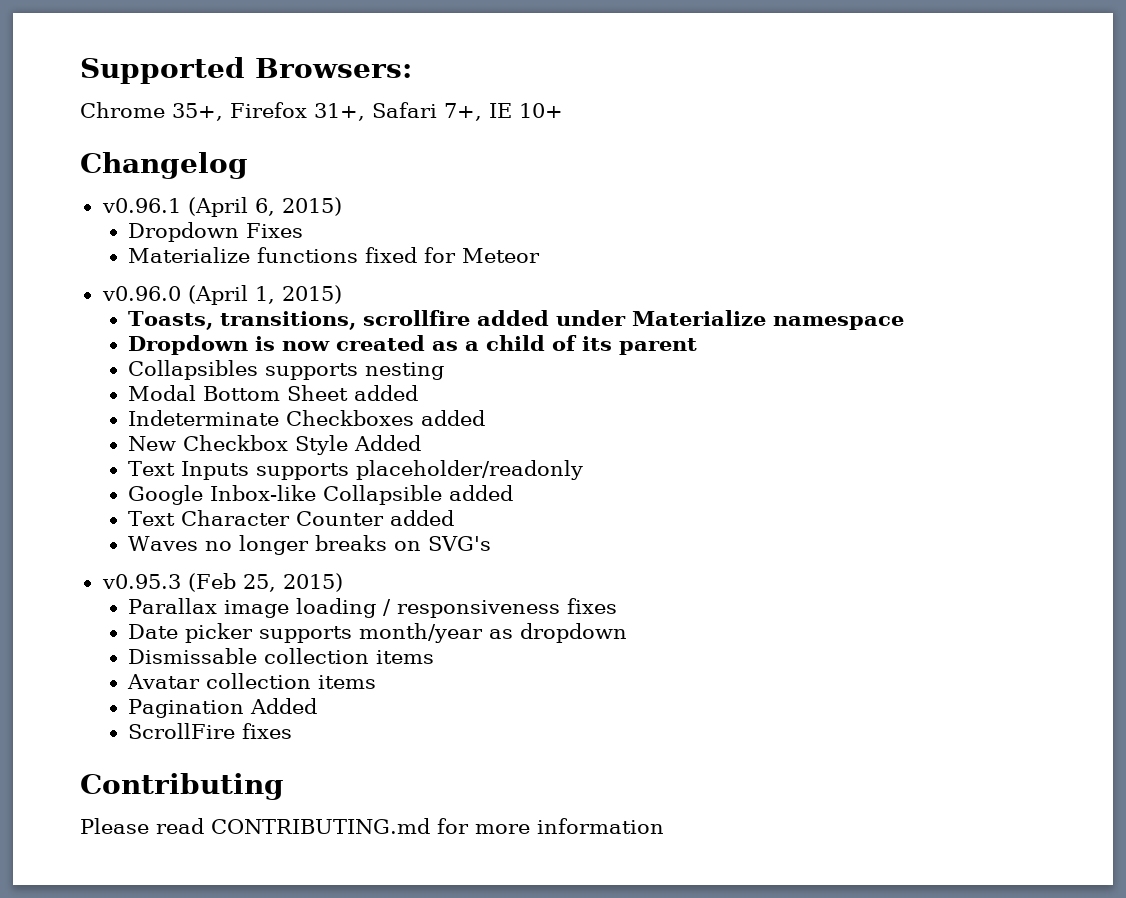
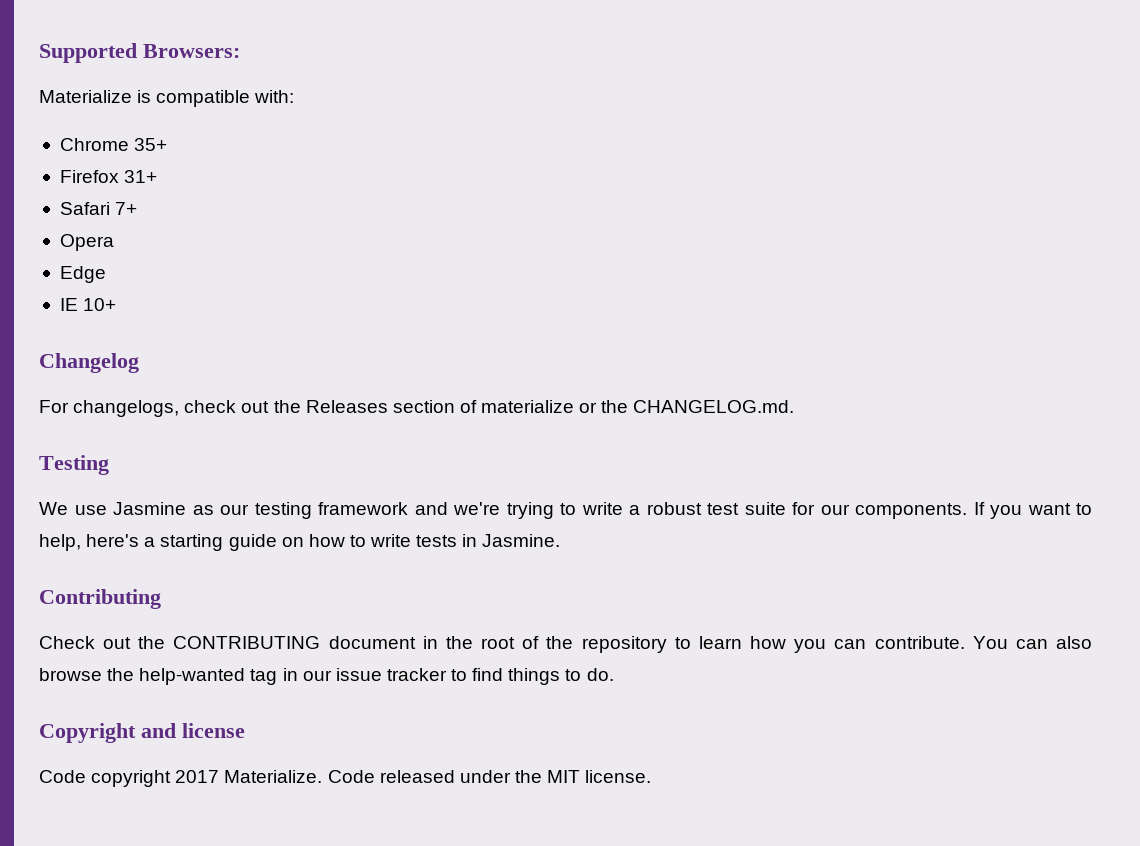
[80,102,563,121] [80,152,248,179] [101,197,342,217] [128,222,304,242] [128,247,541,263] [101,285,342,305] [128,310,905,330] [128,335,698,355] [128,360,445,380] [128,385,419,401] [128,410,486,426] [128,435,422,455] [128,460,584,480] [128,485,514,505] [128,510,455,526] [128,535,492,555] [101,573,343,592] [128,598,618,618] [128,623,628,643] [128,648,435,664] [127,673,377,689] [128,698,318,718] [128,723,293,739] [80,773,284,800] [80,818,664,834] Chrome 35+, Firefox 31+, Safari 7+, IE 10+ // Changelog // v0.96.1 (April 6, 2015) // Dropdown Fixes // Materialize functions fixed for Meteor // v0.96.0 (April 1, 2015) // Toasts, transitions, scrollfire added under Materialize namespace // Dropdown is now created as a child of its parent // Collapsibles supports nesting // Modal Bottom Sheet added // Indeterminate Checkboxes added // New Checkbox Style Added // Text Inputs supports placeholder/readonly // Google Inbox-like Collapsible added // Text Character Counter added // Waves no longer breaks on SVG's // v0.95.3 (Feb 25, 2015) // Parallax image loading / responsiveness fixes // Date picker supports month/year as dropdown // Dismissable collection items // Avatar collection items // Pagination Added // ScrollFire fixes // Contributing // Please read CONTRIBUTING.md for more information -> [39,90,295,107] [59,138,168,151] [59,170,158,183] [59,202,138,215] [59,234,114,251] [59,266,106,283] [59,298,117,311] [39,353,139,373] [39,400,795,417] [39,455,109,475] [39,502,1092,519] [39,534,561,551] [39,589,161,609] [39,636,1092,653] [39,668,614,685] [39,723,245,743] [39,770,652,787] Materialize is compatible with: // Chrome 35+ // Firefox 31+ // Safari 7+ // Opera // Edge // IE 10+ // Changelog // For changelogs, check out the Releases section of materialize or the CHANGELOG.md. // Testing // We use Jasmine as our testing framework and we're trying to write a robust test suite for our components. If you want to help, here's a starting guide on how to write tests in Jasmine. // Contributing // Check out the CONTRIBUTING document in the root of the repository to learn how you can contribute. You can also browse the help-wanted tag in our issue tracker to find things to do. // Copyright and license // Code copyright 2017 Materialize. Code released under the MIT license.

